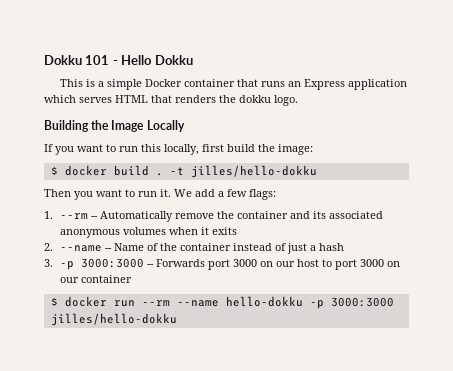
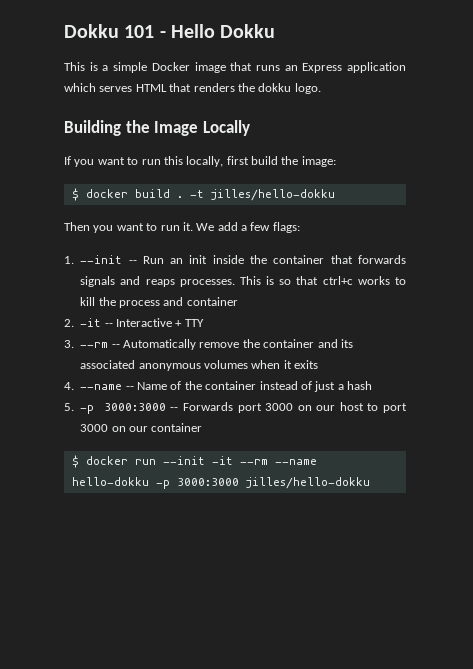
[183,79,235,87] container -> [194,62,226,73] image
(53, 215) none -> [80,255,406,264] [80,276,407,287] [80,297,238,308] [64,318,204,327] [64,340,74,348] --init -- Run an init inside the container that forwards signals and reaps processes. This is so that ctrl+c works to kill the process and container // 2. -it -- Interactive + TTY // 3.
[44,243,53,251] 2. -> [64,382,74,390] 4.
[44,259,53,267] 3. -> [64,403,74,411] 5.
(135, 303) none -> [162,456,233,465] --init -it

